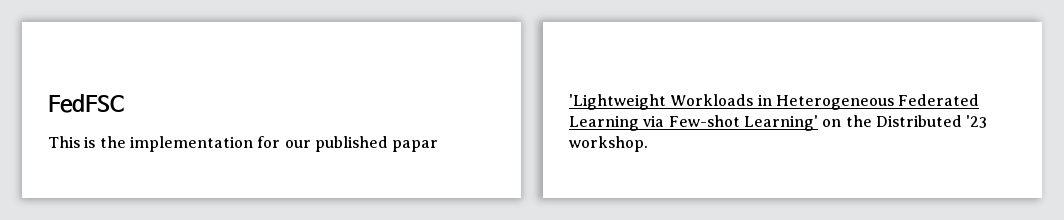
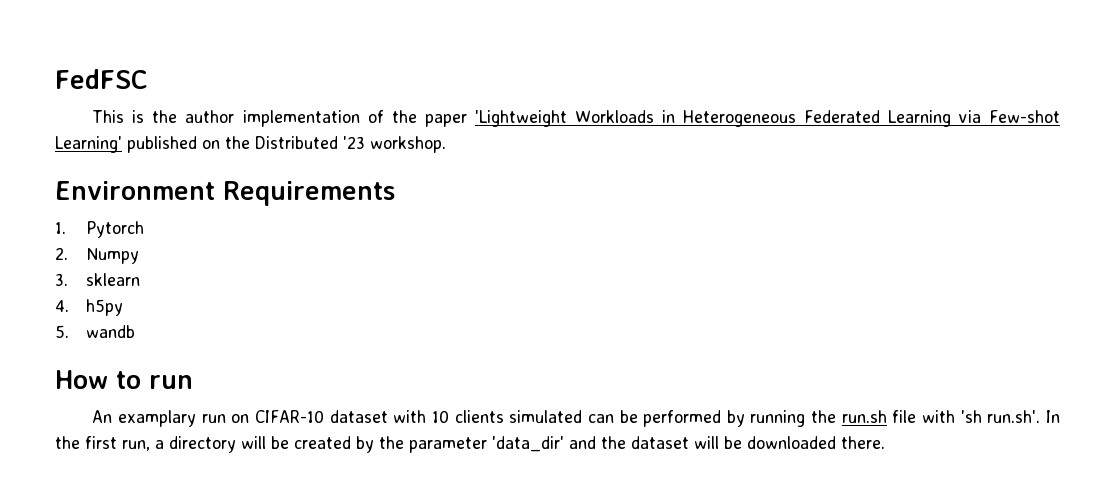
[129,136,439,152] implementation for our published papar -> [185,110,467,127] author implementation of the paper
(818, 123) none -> [127,136,197,153] published
(648, 144) none -> [55,181,395,206] [55,221,144,238] [55,247,139,264] [55,273,140,286] [55,299,123,316] [55,325,135,338] [55,370,193,389] [92,410,1061,427] [55,436,885,453] // Environment Requirements // 1. Pytorch // 2. Numpy // 3. sklearn // 4. h5py // 5. wandb // How to run // An examplary run on CIFAR-10 dataset with 10 clients simulated can be performed by running the run.sh file with 'sh run.sh'. In the first run, a directory will be created by the parameter 'data_dir' and the dataset will be downloaded there.

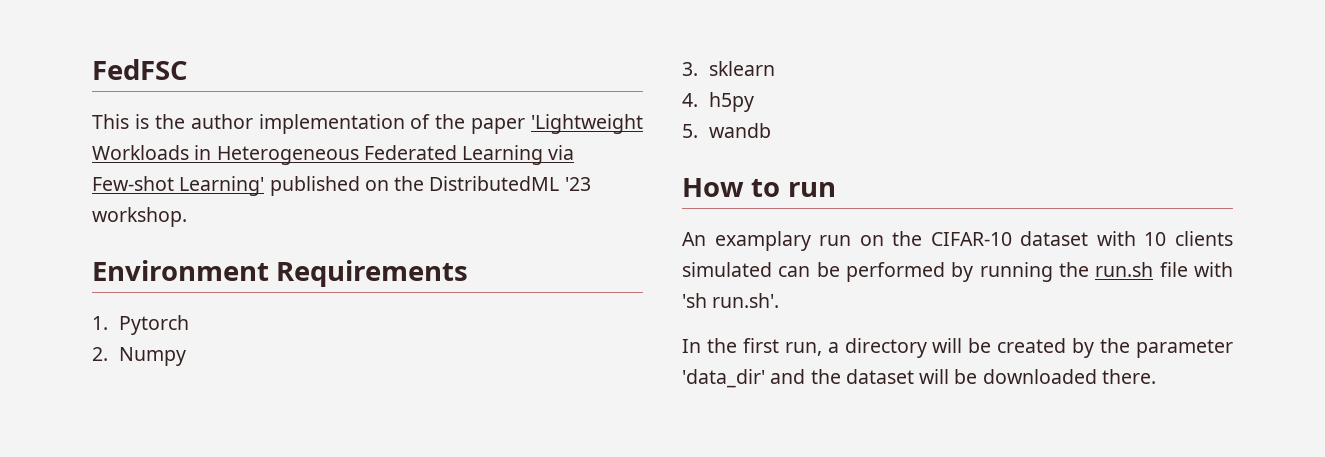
[255,136,338,149] Distributed -> [429,176,560,191] DistributedML
(250, 418) none -> [892,231,923,246] the
(1041, 416) none -> (780, 300) //

